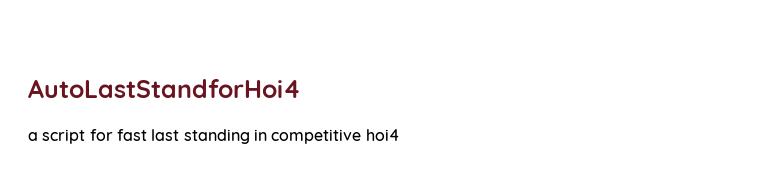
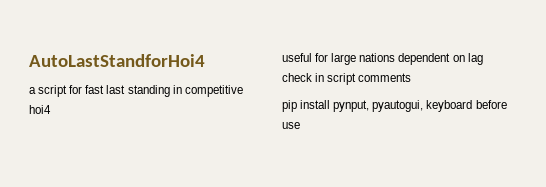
(399, 135) none -> [282,53,483,65] [282,73,412,85] [282,100,507,112] [282,122,300,129] // useful for large nations dependent on lag check in script comments // pip install pynput, pyautogui, keyboard before use

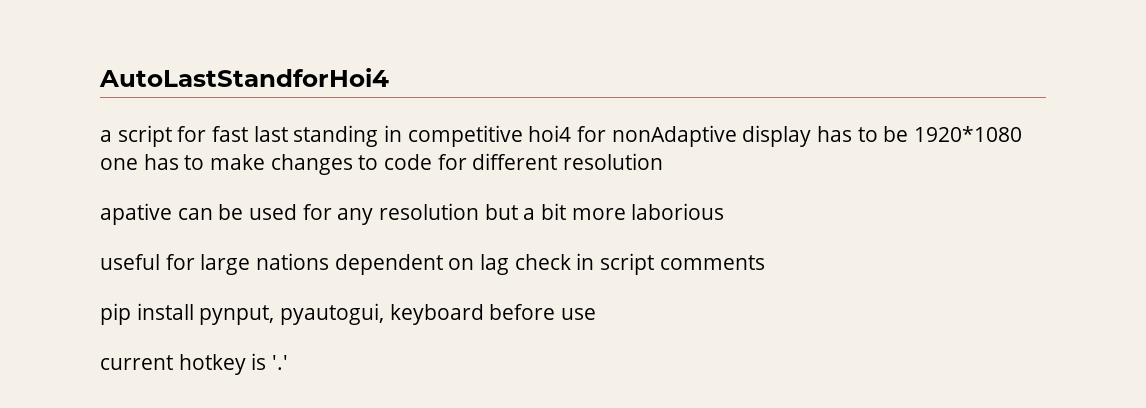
(51, 109) none -> [577,125,1023,147] [100,153,664,175] [100,203,725,225] for nonAdaptive display has to be 1920*1080 one has to make changes to code for different resolution // apative can be used for any resolution but a bit more laborious
(300, 125) none -> [100,353,289,375] // current hotkey is '.'

